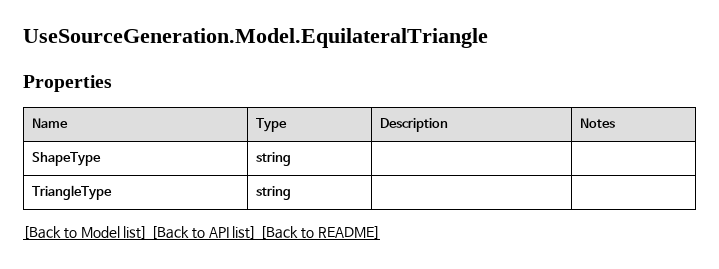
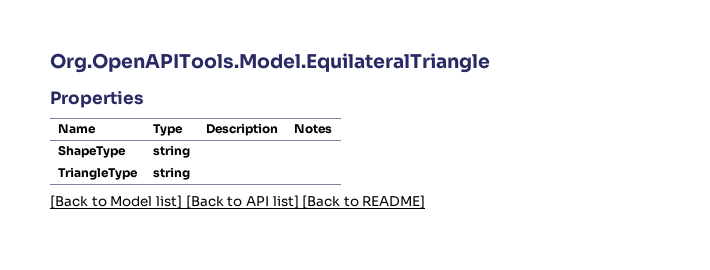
[23,28,488,48] UseSourceGeneration.Model.EquilateralTriangle -> [50,53,490,73] Org.OpenAPITools.Model.EquilateralTriangle

